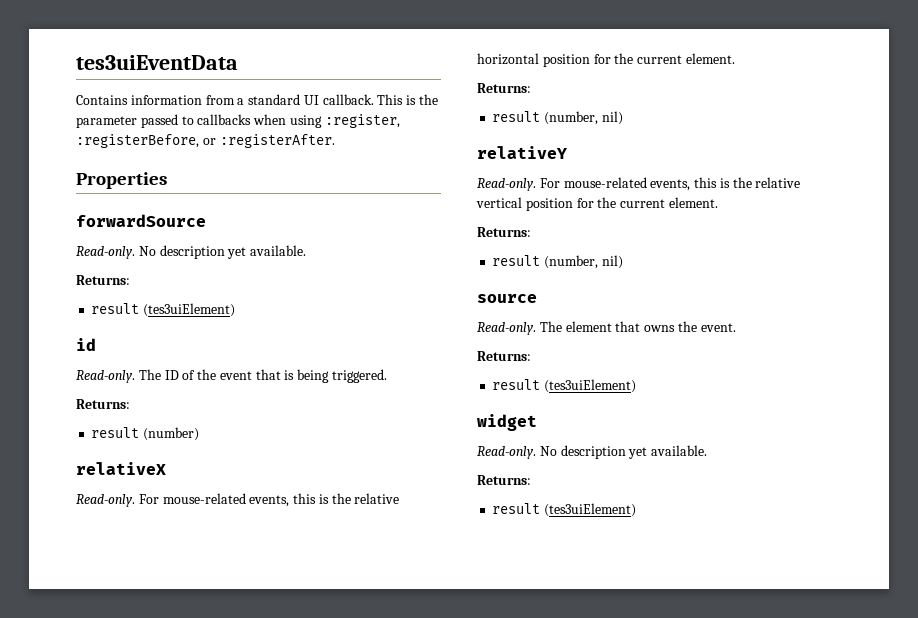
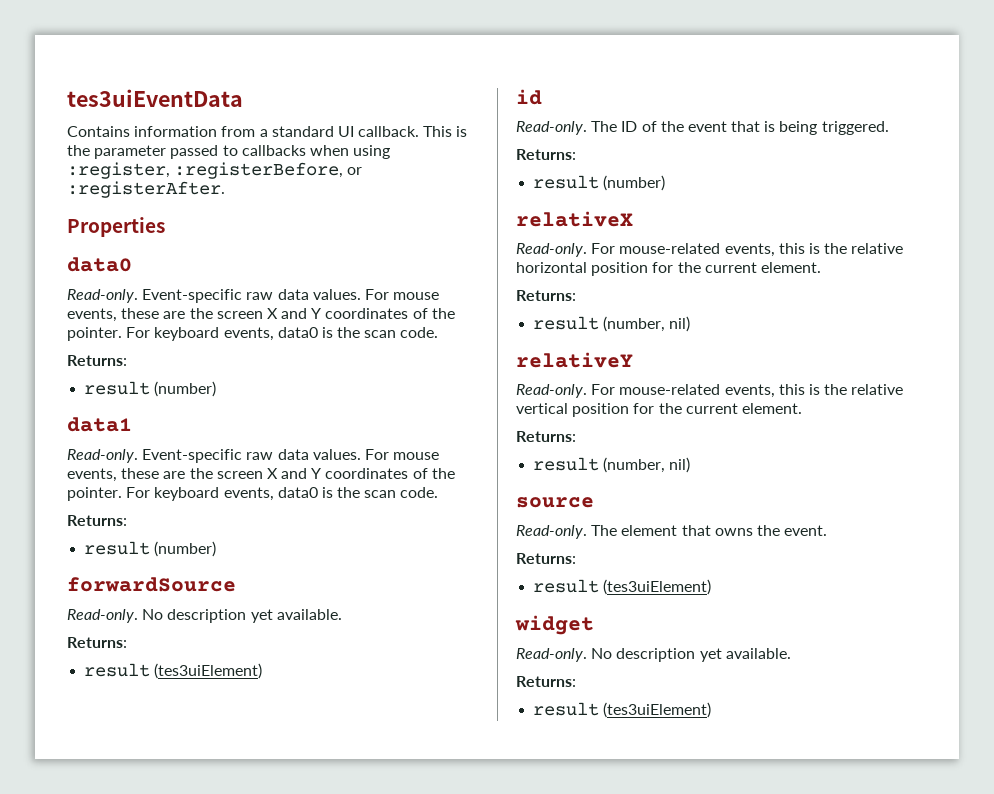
(167, 180) none -> [67,257,132,272] [67,289,440,303] [67,308,455,322] [67,327,439,341] [67,355,127,366] [84,381,217,397] [67,417,132,432] [67,449,440,463] [67,468,455,482] [67,487,439,501] [67,515,127,526] [84,541,217,557] // data0 // Read-only. Event-specific raw data values. For mouse events, these are the screen X and Y coordinates of the pointer. For keyboard events, data0 is the scan code. // Returns: // result (number) // data1 // Read-only. Event-specific raw data values. For mouse events, these are the screen X and Y coordinates of the pointer. For keyboard events, data0 is the scan code. // Returns: // result (number)

